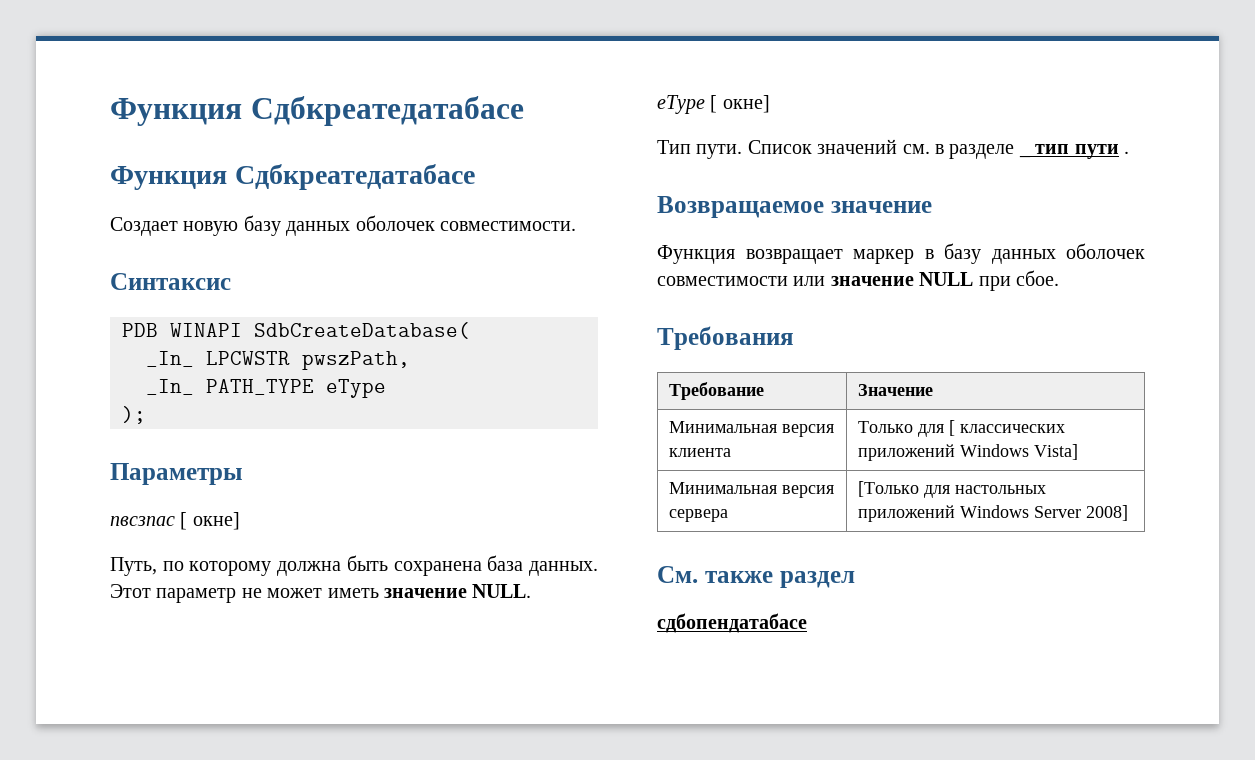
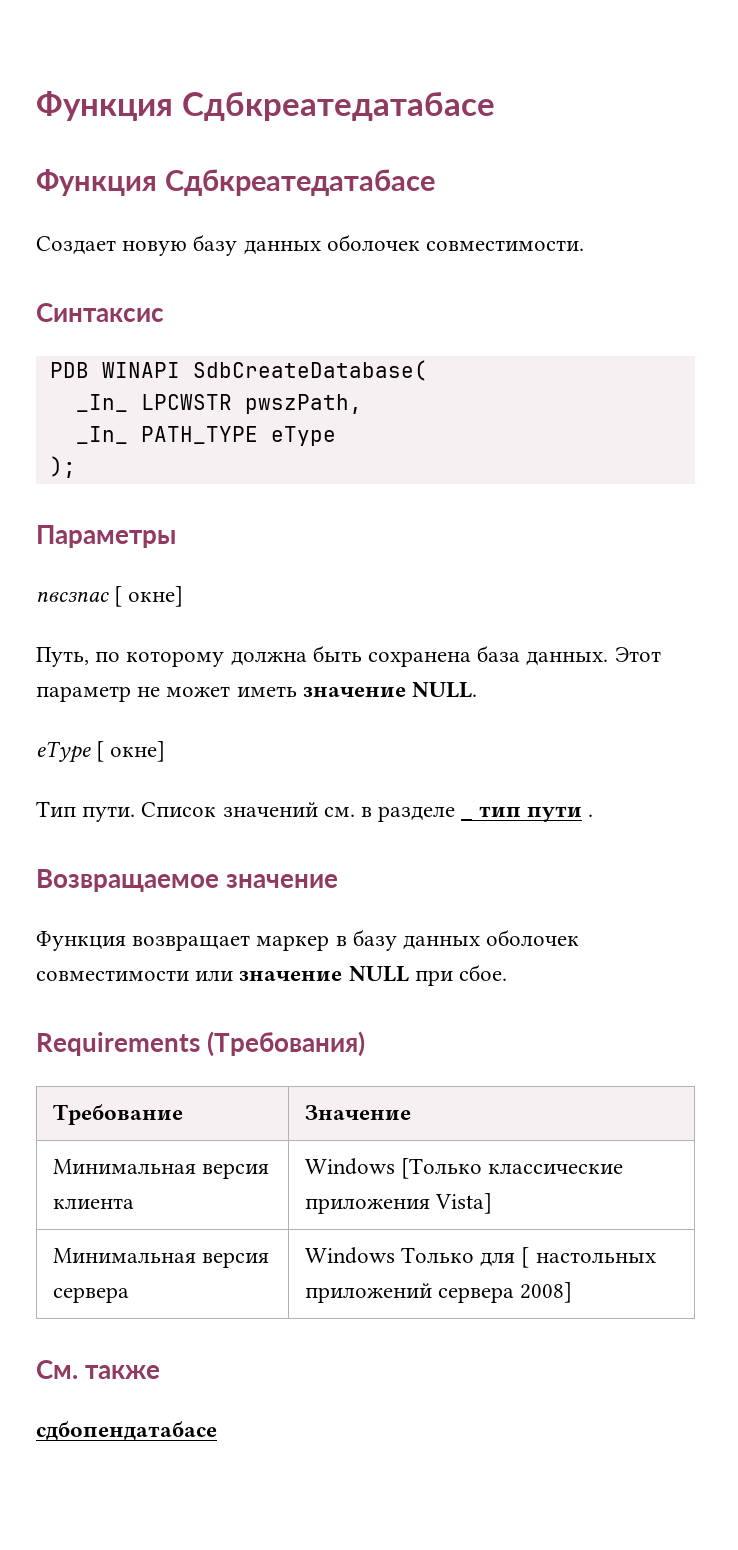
[657,326,794,350] Требования -> [36,1031,366,1057] Requirements (Требования)
[857,420,1065,437] [857,444,1078,461] [668,482,834,498] [668,509,728,522] [857,481,1046,498] [857,505,1081,522] Только для [ классических приложений Windows Vista] // Минимальная версия сервера | [Только для настольных приложений Windows Server -> [304,1158,624,1179] [304,1193,492,1214] [52,1248,269,1268] [52,1287,129,1303] [304,1247,656,1268] [304,1283,514,1303] Windows [Только классические приложения Vista] // Минимальная версия сервера | Windows Только для [ настольных приложений сервера
[779,571,855,588] раздел -> (161, 1372) none

